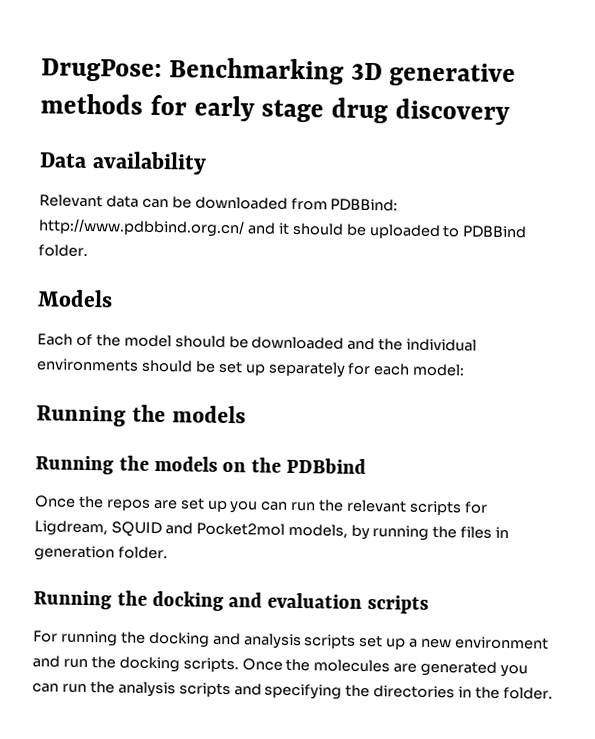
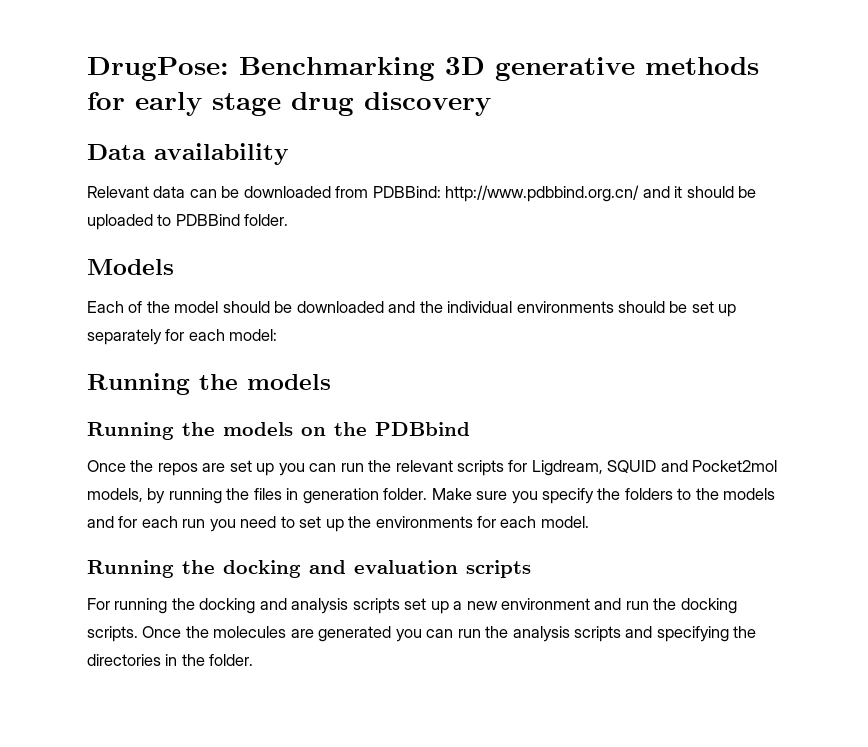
(168, 553) none -> [431,488,776,504] [87,516,589,532] Make sure you specify the folders to the models and for each run you need to set up the environments for each model.

